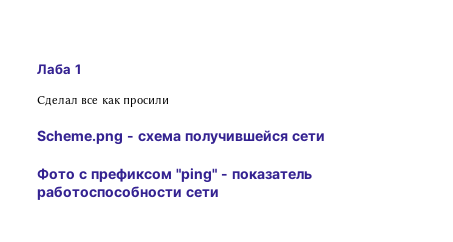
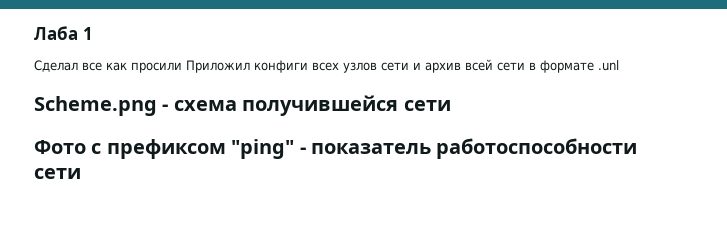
(170, 102) none -> [186,59,619,73] Приложил конфиги всех узлов сети и архив всей сети в формате .unl

